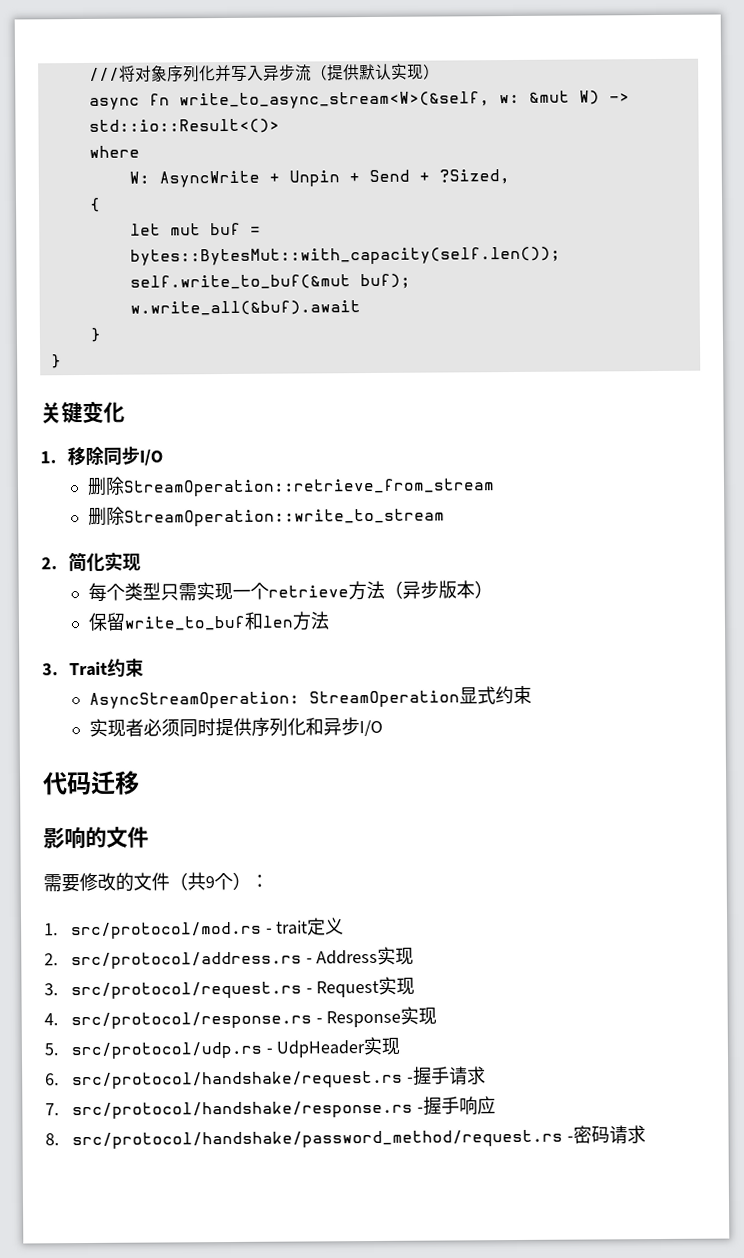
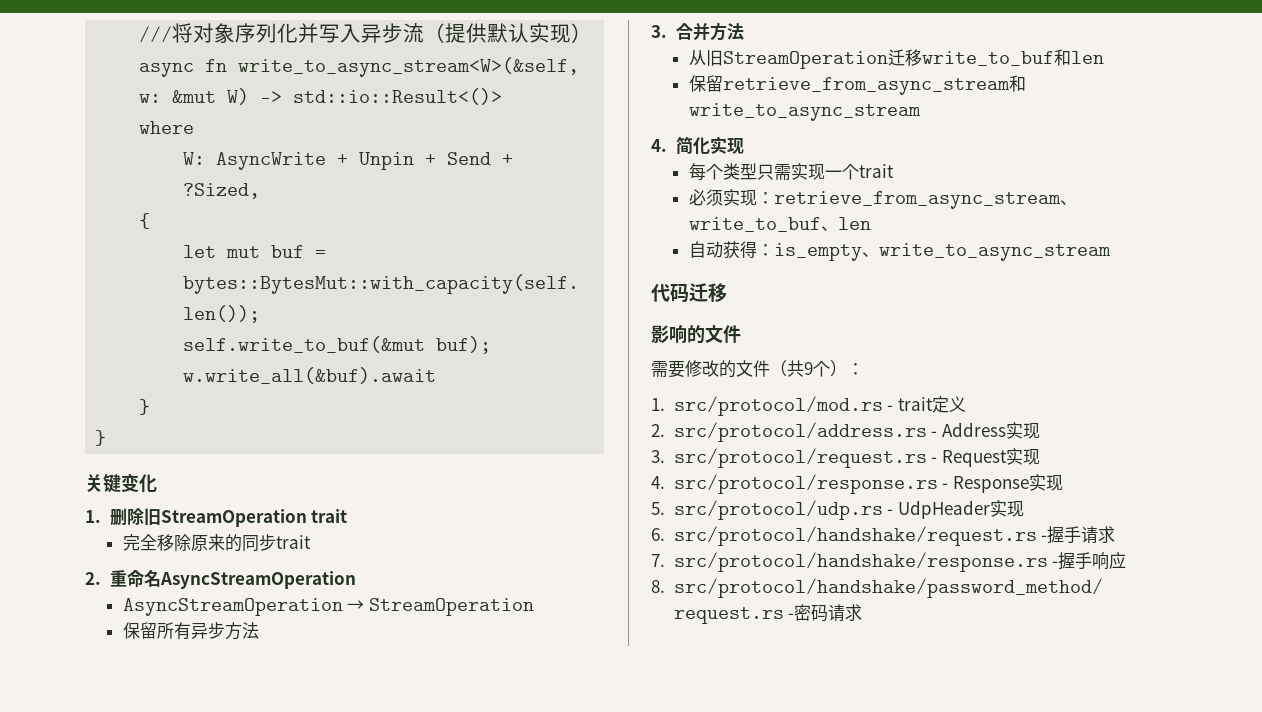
[66,446,163,466] [86,476,495,497] [87,506,445,527] [41,557,57,570] 移除同步I/O // 删除StreamOperation::retrieve_from_stream // 删除StreamOperation::write_to_stream // 2. -> [109,508,348,527] [122,534,311,552] [85,570,356,589] [122,598,534,616] [122,622,259,640] [651,22,744,41] [688,49,1104,69] [688,75,1026,95] [688,103,921,121] [651,139,667,152] 删除旧StreamOperation trait // 完全移除原来的同步trait // 2.重命名AsyncStreamOperation // AsyncStreamOperation → StreamOperation // 保留所有异步方法 // 3.合并方法 // 从旧StreamOperation迁移write_to_buf和len // 保留retrieve_from_async_stream和write_to_async_stream // 4.
[267,580,493,601] [87,611,330,631] [42,658,144,677] [88,685,532,709] [88,717,383,738] retrieve方法（异步版本） // 保留write_to_buf和len方法 // 3. Trait约束 // AsyncStreamOperation: StreamOperation显式约束 // 实现者必须同时提供序列化和异步I/O -> [858,164,894,178] [688,189,1077,209] [688,217,871,232] [688,241,1111,261] trait // 必须实现：retrieve_from_async_stream、write_to_buf、len // 自动获得：is_empty、write_to_async_stream

